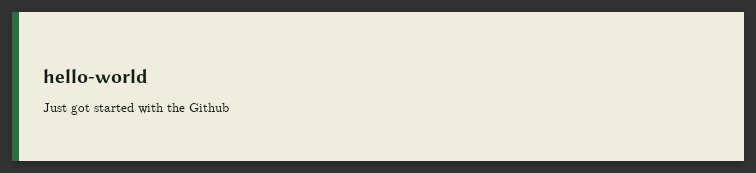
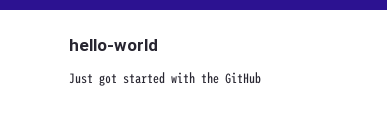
[189,103,229,112] Github -> [225,72,261,84] GitHub

